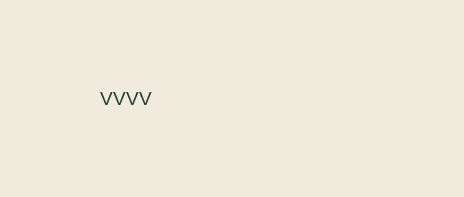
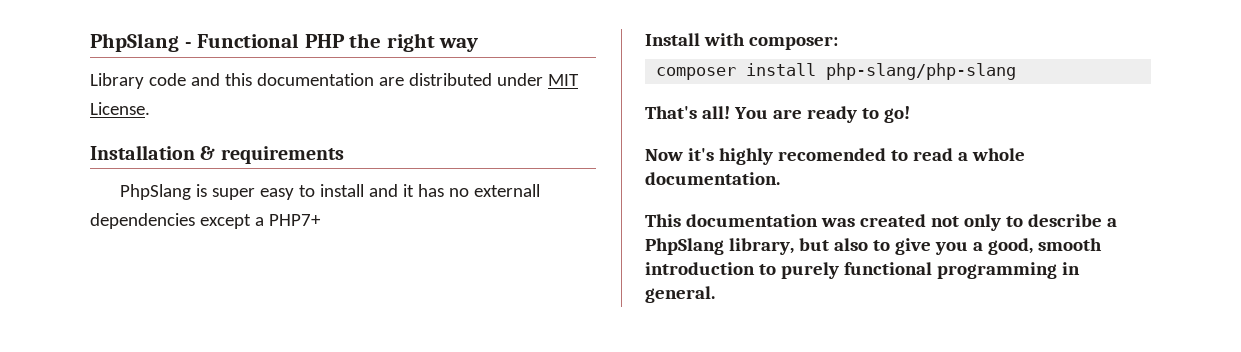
[100,92,152,105] VVVV -> [90,33,479,52] [90,73,579,89] [90,102,150,115] [90,145,344,164] [120,184,541,200] [90,213,321,229] [645,33,838,50] [656,63,1017,80] [645,106,910,123] [645,148,1025,165] [645,172,780,185] [645,214,1117,231] [645,238,1102,255] [645,262,1080,279] [645,286,715,303] PhpSlang - Functional PHP the right way // Library code and this documentation are distributed under MIT License. // Installation & requirements // PhpSlang is super easy to install and it has no externall dependencies except a PHP7+ // Install with composer: // composer install php-slang/php-slang // That's all! You are ready to go! // Now it's highly recomended to read a whole documentation. // This documentation was created not only to describe a PhpSlang library, but also to give you a good, smooth introduction to purely functional programming in general.

